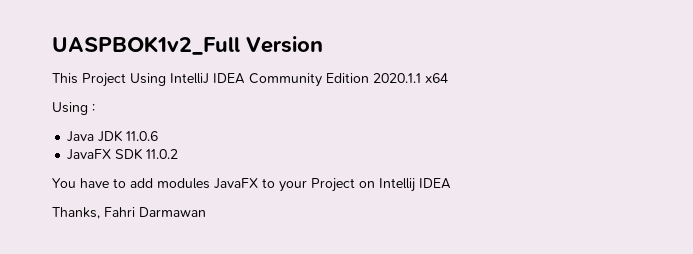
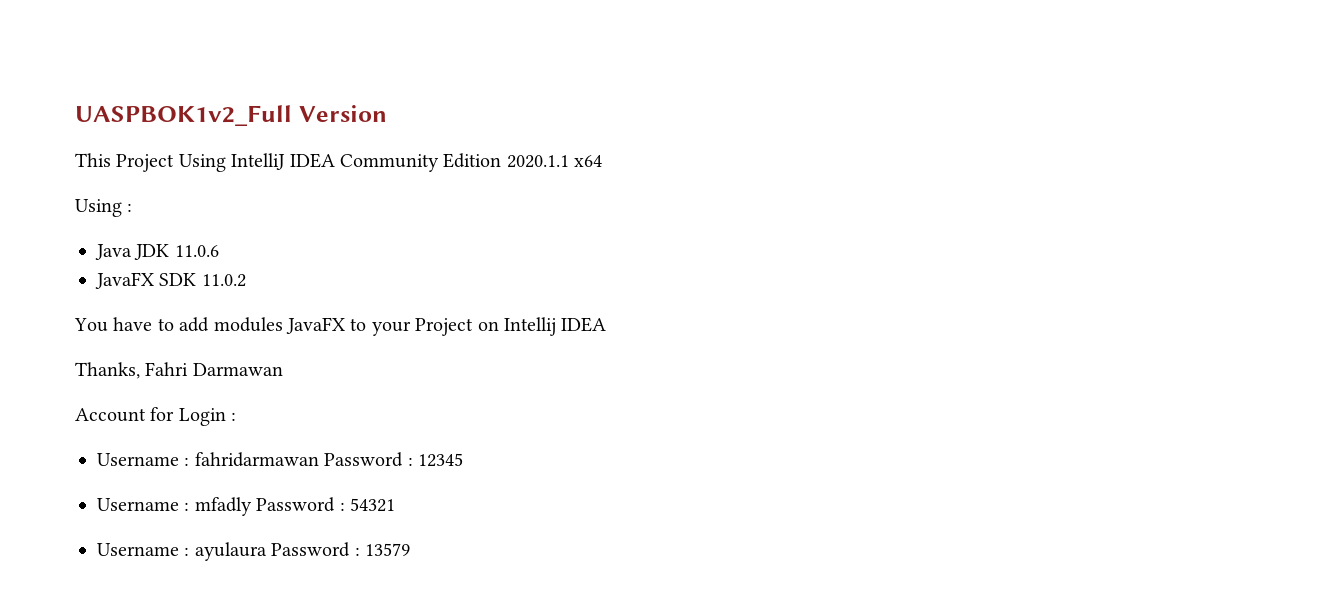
(206, 212) none -> [75,407,237,426] [97,452,463,467] [97,497,395,516] [97,542,410,561] // Account for Login : // Username : fahridarmawan Password : 12345 // Username : mfadly Password : 54321 // Username : ayulaura Password : 13579

